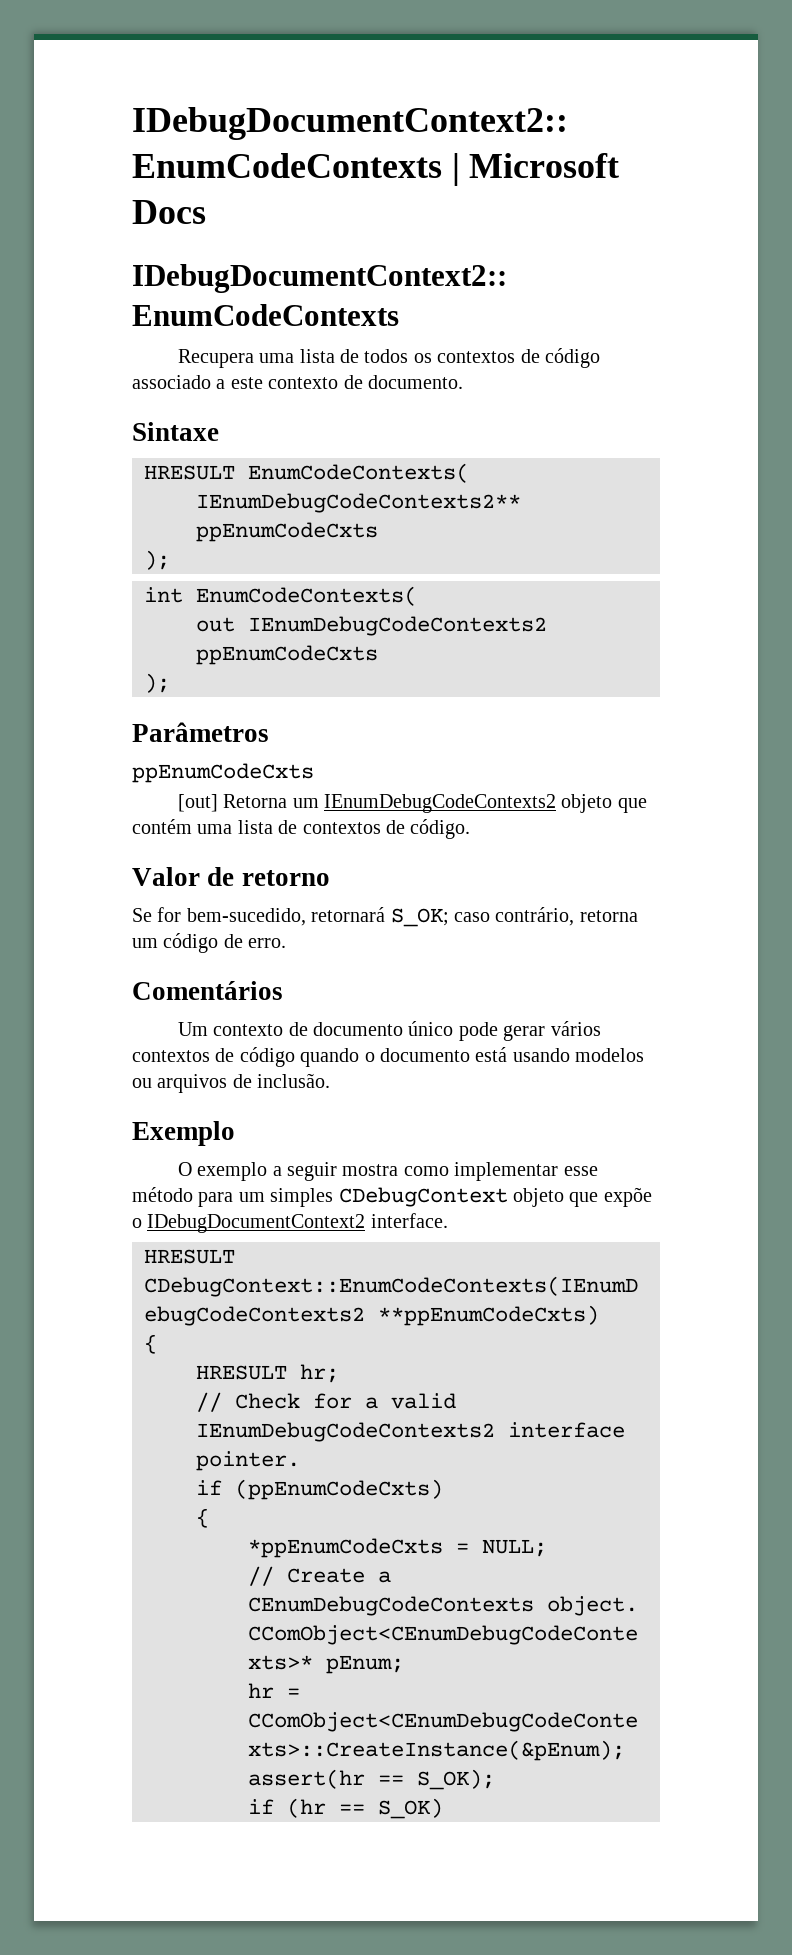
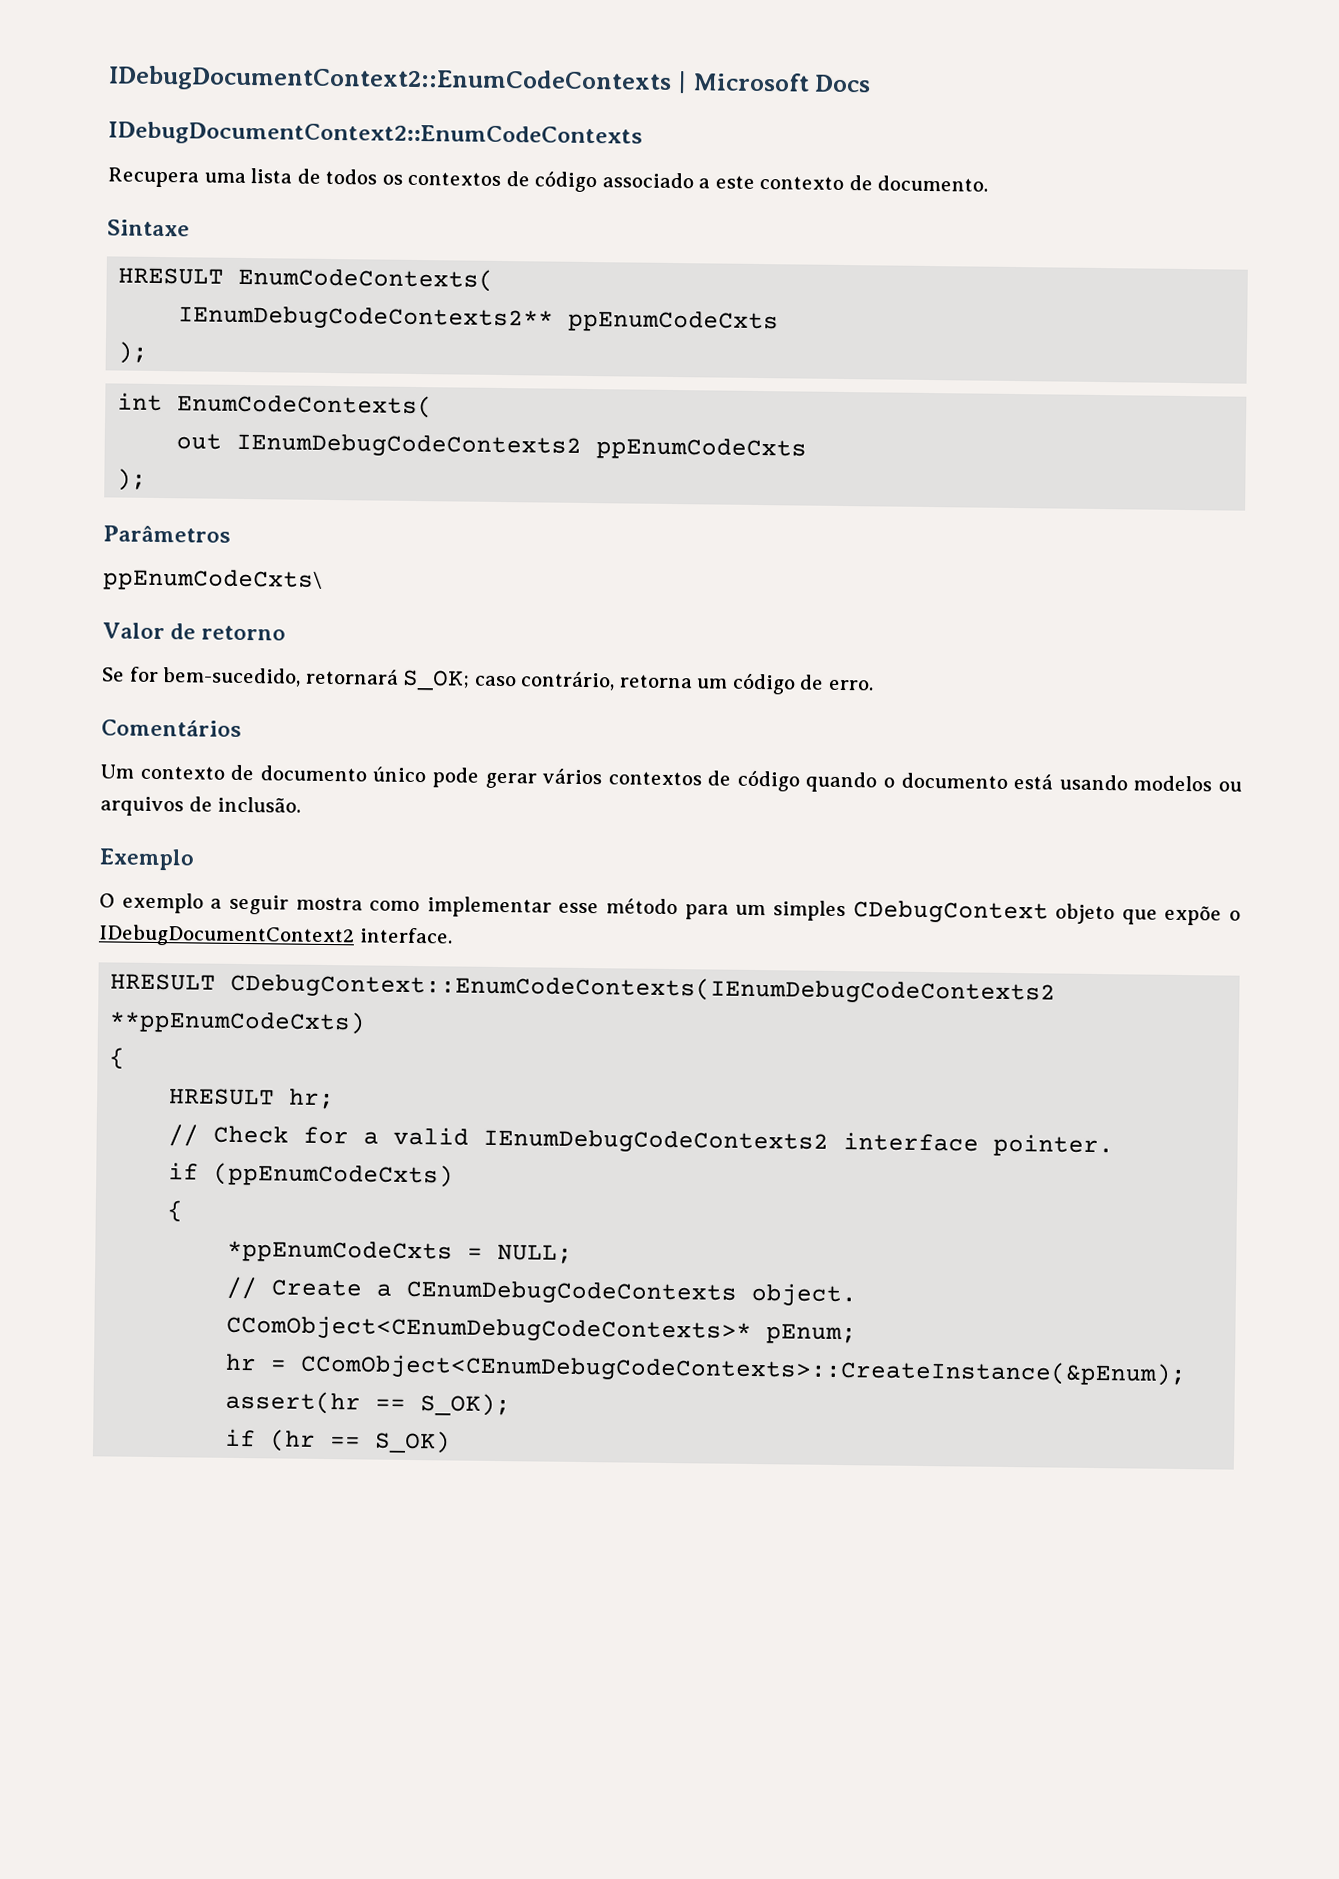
[132,763,314,783] [177,794,647,813] [132,819,471,839] ppEnumCodeCxts // [out] Retorna um IEnumDebugCodeContexts2 objeto que contém uma lista de contextos de código. -> [103,568,322,592] ppEnumCodeCxts\

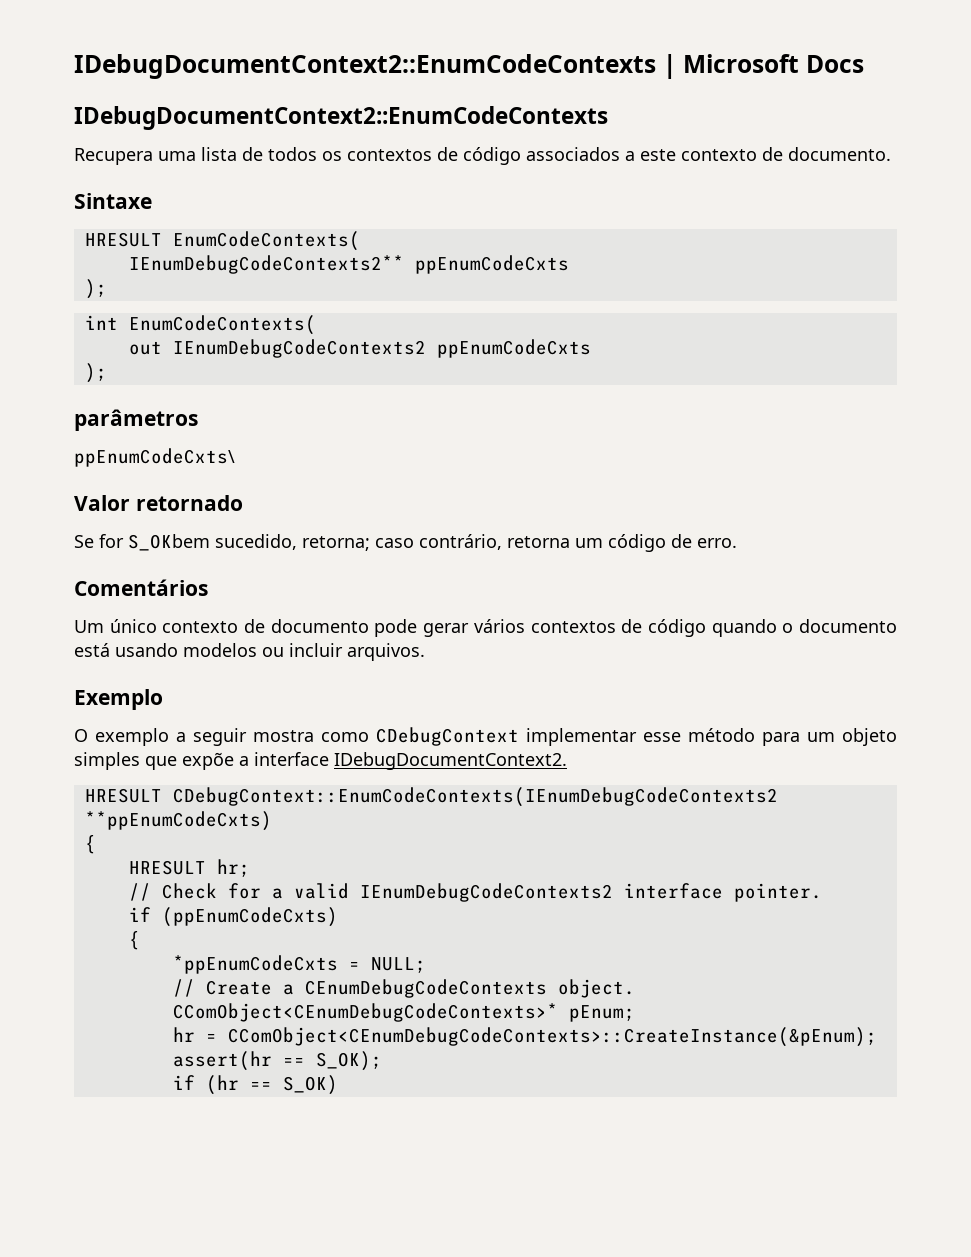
[601,172,694,189] associado -> [526,147,620,161] associados
[103,525,231,543] Parâmetros -> [74,409,198,431] parâmetros
[170,623,287,641] de retorno -> [135,495,243,511] retornado
[162,667,471,691] bem-sucedido, retornará S_OK; -> [128,534,370,551] S_OKbem sucedido, retorna;
(135, 771) none -> [109,619,157,633] único
[372,766,427,783] único -> (369, 626) none
[100,796,302,817] arquivos de inclusão. -> [289,643,425,661] incluir arquivos.
(421, 906) none -> [376,727,519,746] CDebugContext
[772,900,1241,926] [98,924,453,948] simples CDebugContext objeto que expõe o IDebugDocumentContext2 interface. -> [842,728,897,746] [74,752,567,770] objeto simples que expõe a interface IDebugDocumentContext2.

